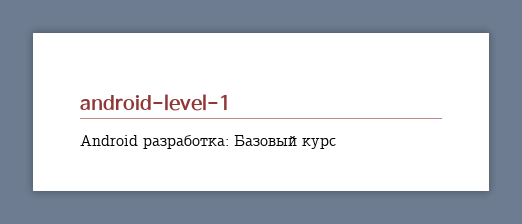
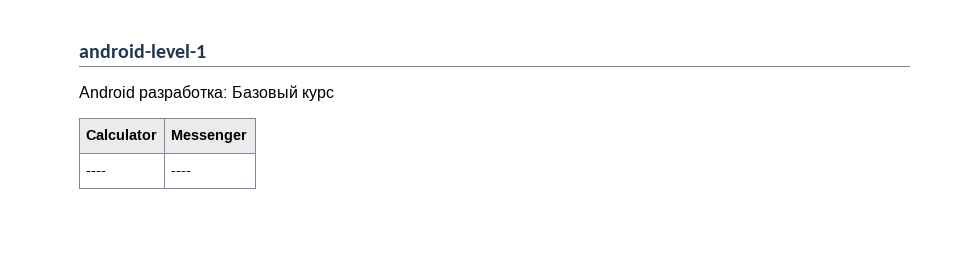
(336, 143) none -> [85,129,157,140] [170,130,247,143] [85,171,106,175] [170,171,191,175] // Calculator | Messenger // ---- | ----

